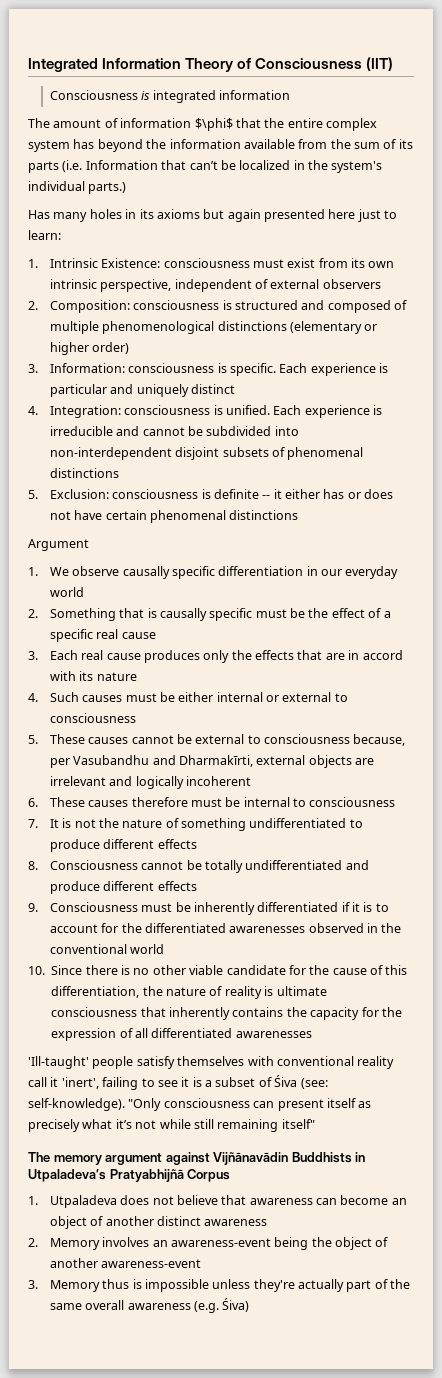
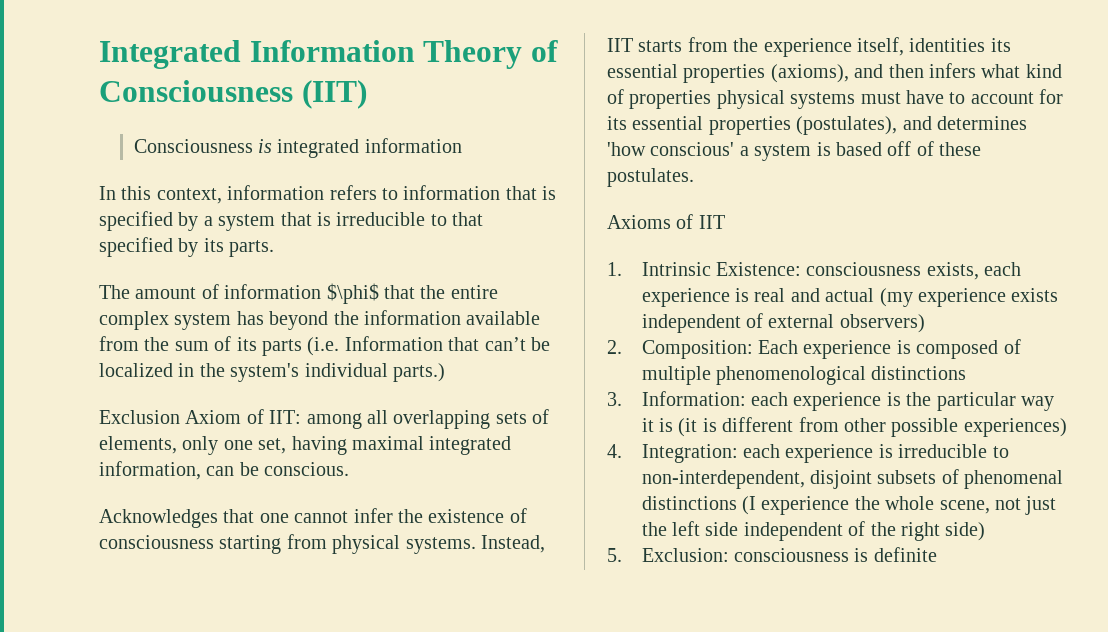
(290, 95) none -> [99,185,557,204] [99,211,484,231] [99,237,275,257] // In this context, information refers to information that is specified by a system that is irreducible to that specified by its parts.
[28,209,398,222] [28,230,61,240] [28,258,395,268] [49,279,172,292] Has many holes in its axioms but again presented here just to learn: // 1. Intrinsic Existence: consciousness must exist from its own intrinsic perspective, -> [99,409,550,429] [99,436,512,455] [99,461,350,480] [99,508,527,528] [99,534,545,554] [607,37,1011,57] [607,63,1062,83] [607,89,1064,109] [607,116,1027,135] [607,141,982,161] [607,168,694,187] [607,214,725,229] [607,262,1022,280] [641,288,1059,307] Exclusion Axiom of IIT: among all overlapping sets of elements, only one set, having maximal integrated information, can be conscious. // Acknowledges that one cannot infer the existence of consciousness starting from physical systems. Instead, IIT starts from the experience itself, identities its essential properties (axioms), and then infers what kind of properties physical systems must have to account for its essential properties (postulates), and determines 'how conscious' a system is based off of these postulates. // Axioms of IIT // 1. Intrinsic Existence: consciousness exists, each experience is real and actual (my experience exists
[322,279,381,289] observers -> [839,314,925,333] observers)
[133,300,325,310] consciousness is structured and -> [758,340,911,359] Each experience is
[289,321,378,334] [49,342,130,355] [28,363,389,376] [49,384,235,397] [28,405,383,418] [49,426,299,436] [49,447,172,460] (elementary or higher order) // 3. Information: consciousness is specific. Each experience is particular and uniquely distinct // 4. Integration: consciousness is unified. Each experience is irreducible and cannot be subdivided into non-interdependent -> [607,391,1055,411] [641,417,1067,437] [607,444,1009,463] [641,470,805,489] // 3. Information: each experience is the particular way it is (it is different from other possible experiences) // 4. Integration: each experience is irreducible to non-interdependent,
(119, 473) none -> [742,496,1057,515] [641,521,986,541] (I experience the whole scene, not just the left side independent of the right side)
[262,489,394,499] [49,510,299,523] [28,539,89,551] [28,566,399,579] [49,587,84,597] [28,608,391,621] [49,629,156,642] [28,650,403,663] [49,671,137,681] [28,692,348,702] [49,713,136,723] [28,734,406,746] [49,755,375,768] [49,776,251,789] [28,797,396,807] [28,818,363,831] [49,839,197,852] [28,860,369,873] [49,881,197,894] [28,902,389,915] [49,923,402,933] [49,944,165,954] [28,965,408,975] [51,986,327,999] [51,1007,402,1020] [51,1028,312,1041] [28,1056,395,1069] [28,1075,328,1090] [28,1098,372,1111] [28,1119,315,1132] [28,1152,366,1165] [28,1169,231,1182] [28,1195,407,1208] [49,1216,268,1229] [28,1237,389,1250] [49,1258,202,1268] [28,1279,411,1292] [49,1298,250,1313] -- it either has or does not have certain phenomenal distinctions // Argument // 1. We observe causally specific differentiation in our everyday world // 2. Something that is causally specific must be the effect of a specific real cause // 3. Each real cause produces only the effects that are in accord with its nature // 4. Such causes must be either internal or external to consciousness // 5. These causes cannot be external to consciousness because, per Vasubandhu and Dharmakīrti, external objects are irrelevant and logically incoherent // 6. These causes therefore must be internal to consciousness // 7. It is not the nature of something undifferentiated to produce different effects // 8. Consciousness cannot be totally undifferentiated and produce different effects // 9. Consciousness must be inherently differentiated if it is to account for the differentiated awarenesses observed in the conventional world // 10. Since there is no other viable candidate for the cause of this differentiation, the nature of reality is ultimate consciousness that inherently contains the capacity for the expression of all differentiated awarenesses // 'Ill-taught' people satisfy themselves with conventional reality call it 'inert', failing to see it is a subset of Śiva (see: self-knowledge). "Only consciousness can present itself as precisely what it’s not while still remaining itself" // The memory argument against Vijñānavādin Buddhists in Utpaladeva’s Pratyabhijñā Corpus // 1. Utpaladeva does not believe that awareness can become an object of another distinct awareness // 2. Memory involves an awareness-event being the object of another awareness-event // 3. Memory thus is impossible unless they're actually part of the same overall awareness (e.g. Śiva) -> (937, 554) none

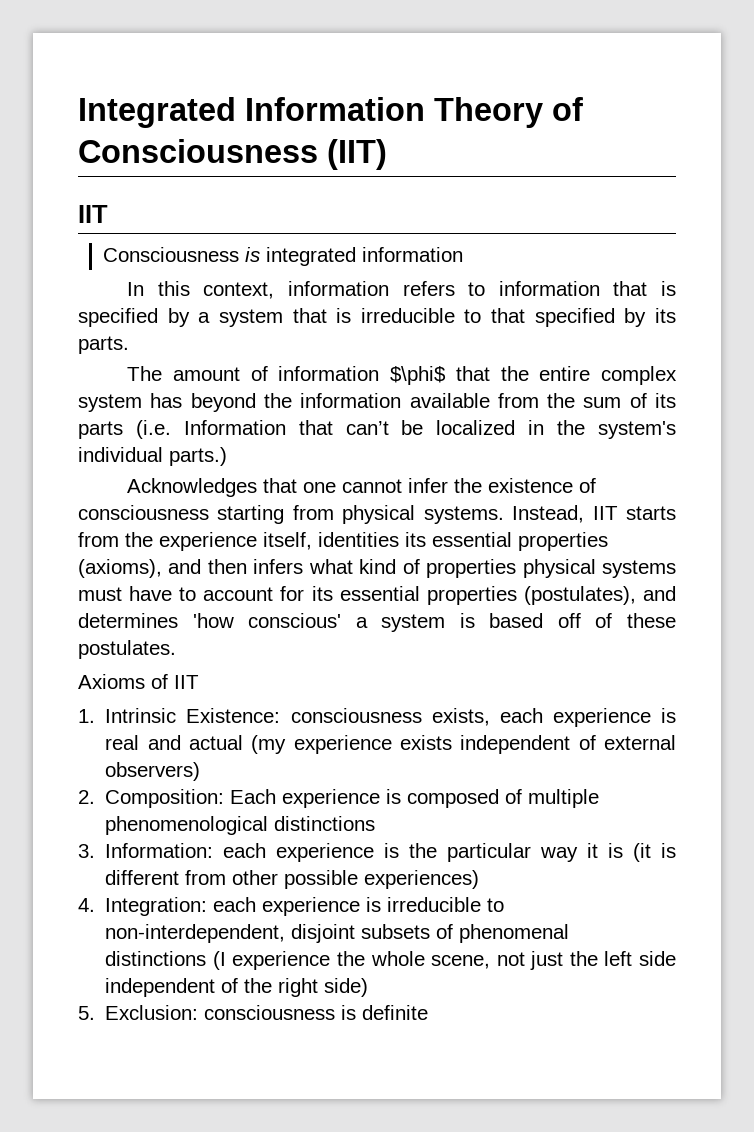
(367, 94) none -> [78,205,108,223] // IIT
[99,409,550,429] [99,436,512,455] [99,461,350,480] // Exclusion Axiom of IIT: among all overlapping sets of elements, only one set, having maximal integrated information, can be conscious. -> (227, 456) none

